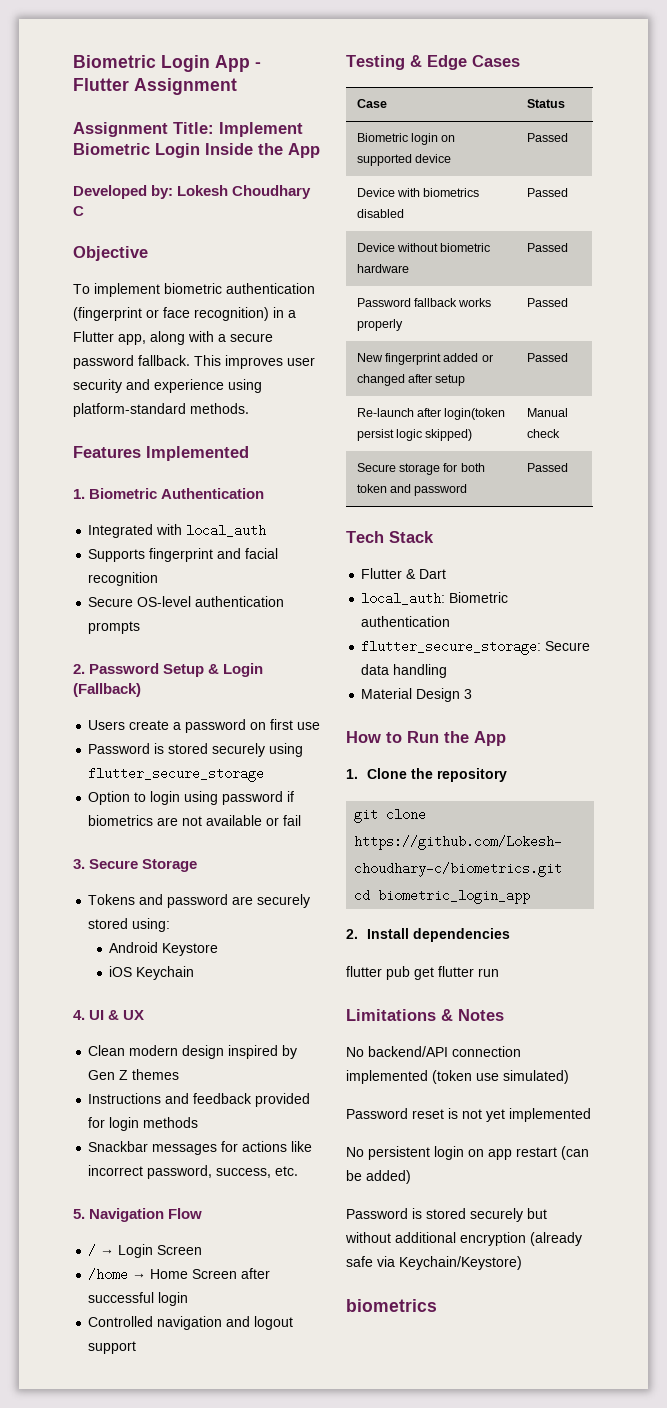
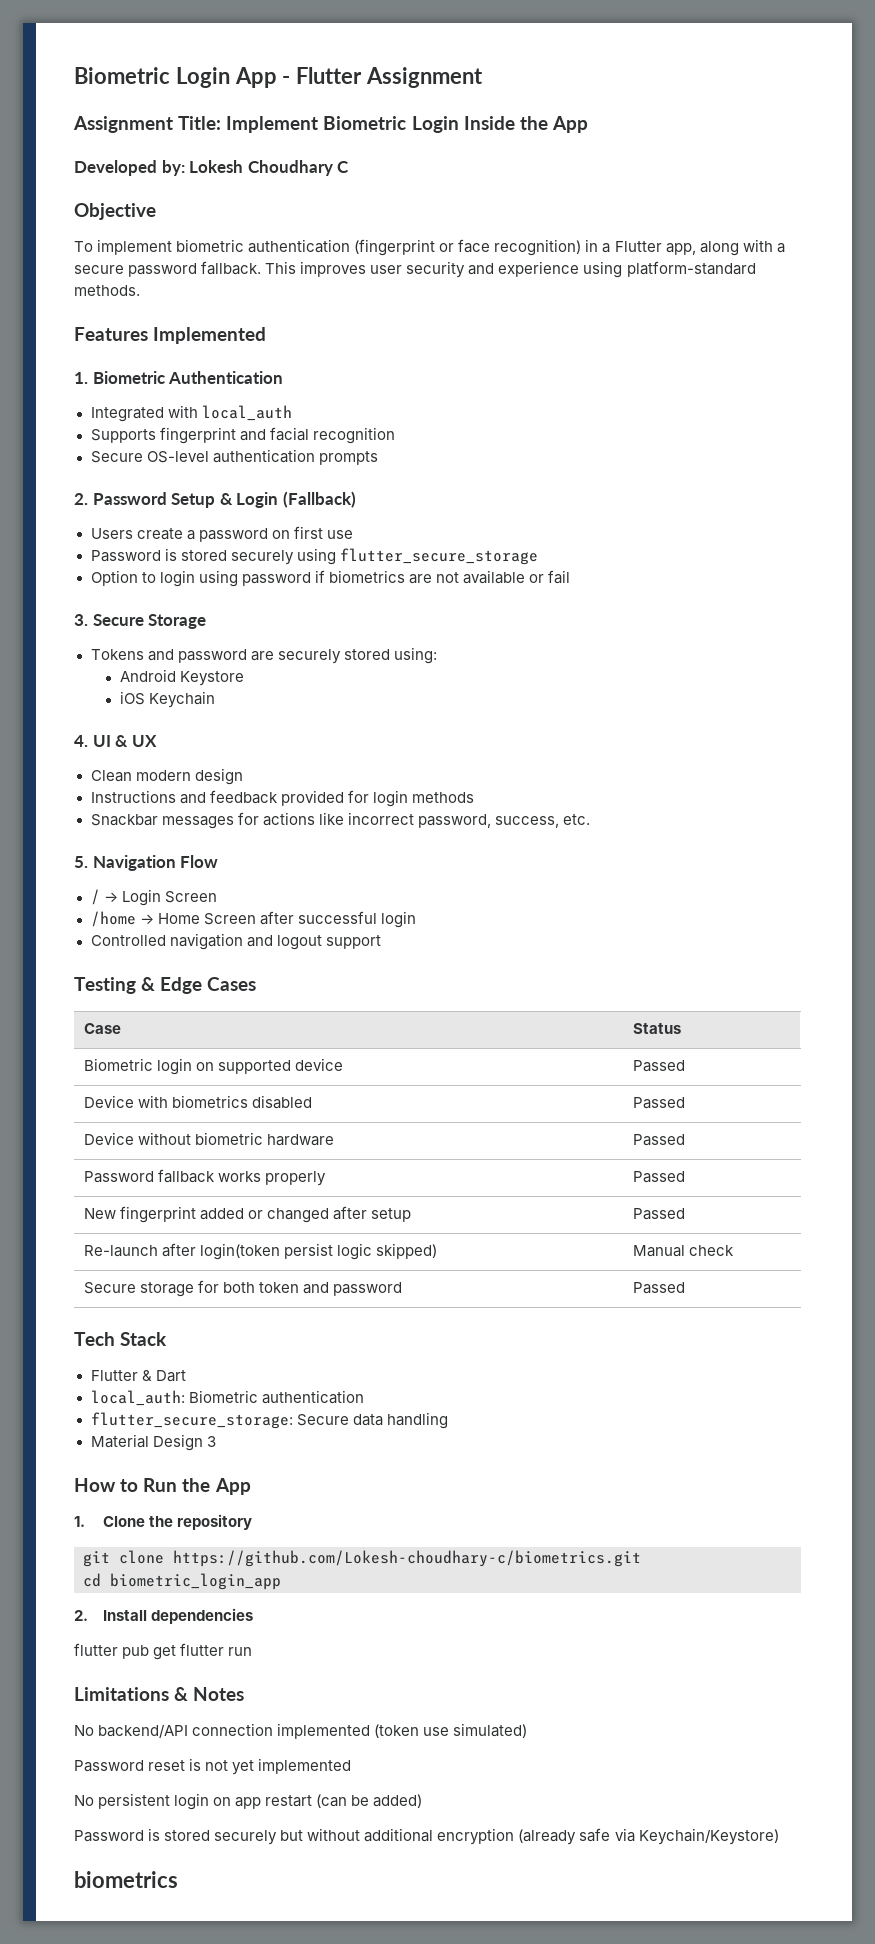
[228,1045,298,1059] [88,1069,180,1080] inspired by Gen Z themes -> (243, 776) none

